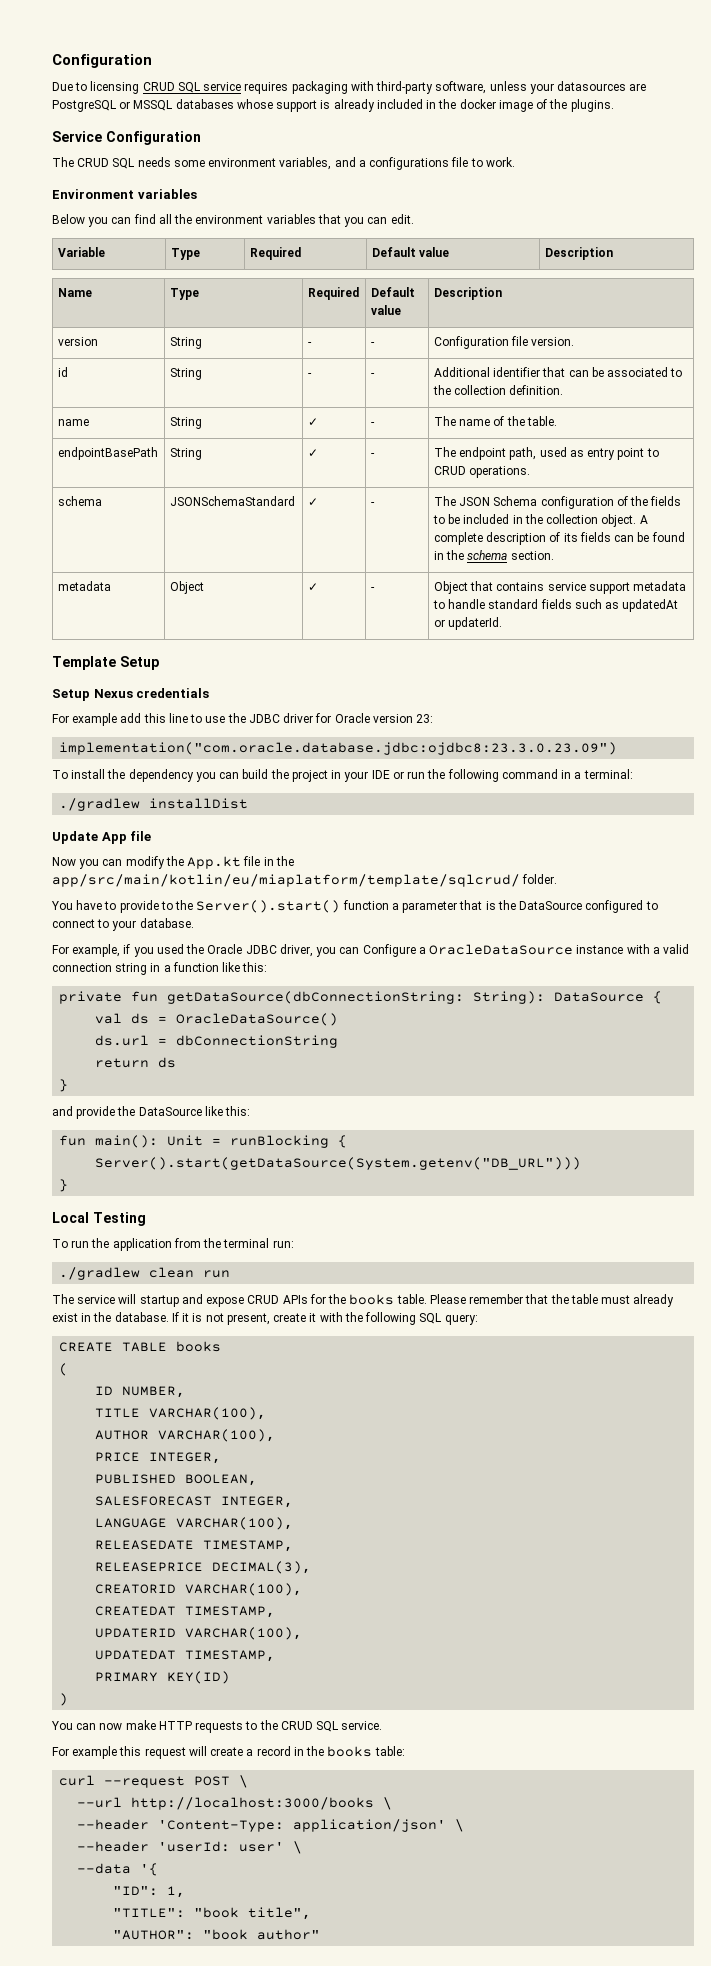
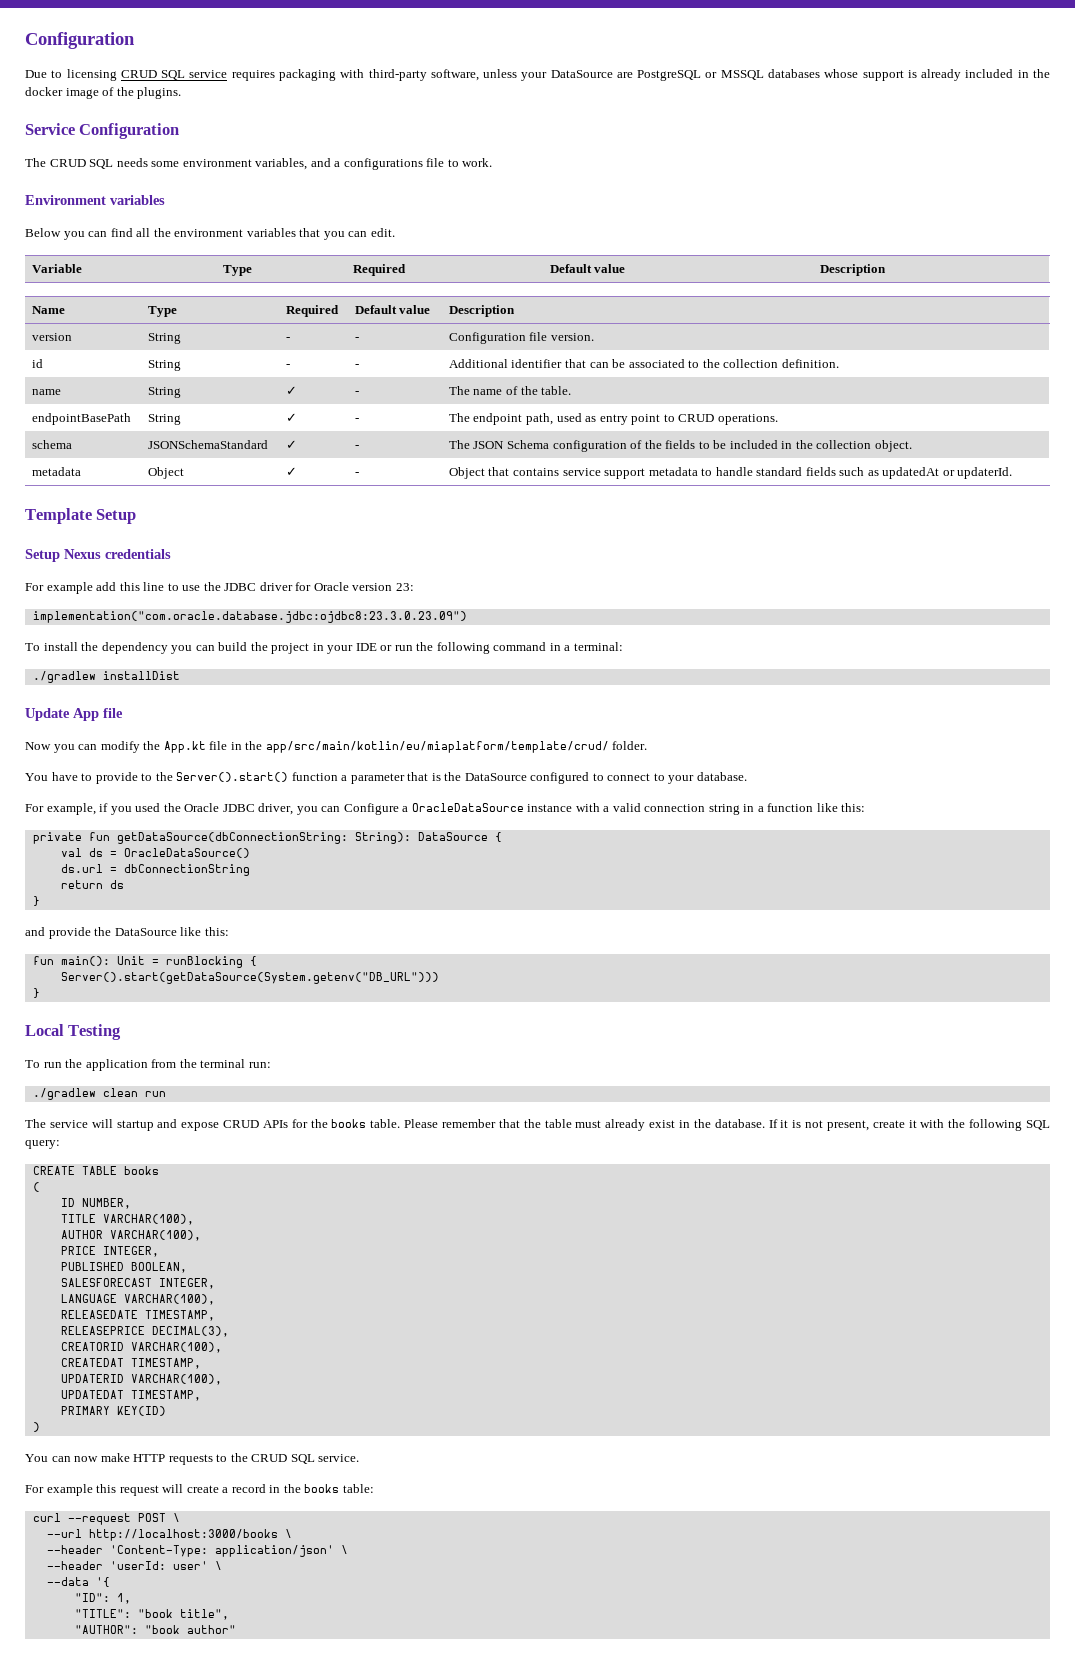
[557,81,627,91] datasources -> [550,70,613,78] DataSource
[639,515,648,524] [433,532,685,545] [433,550,554,560] A complete description of its fields can be found in the schema section. -> (912, 446) none
[52,874,520,887] app/src/main/kotlin/eu/miaplatform/template/sqlcrud/ -> [265,741,609,753] app/src/main/kotlin/eu/miaplatform/template/crud/

